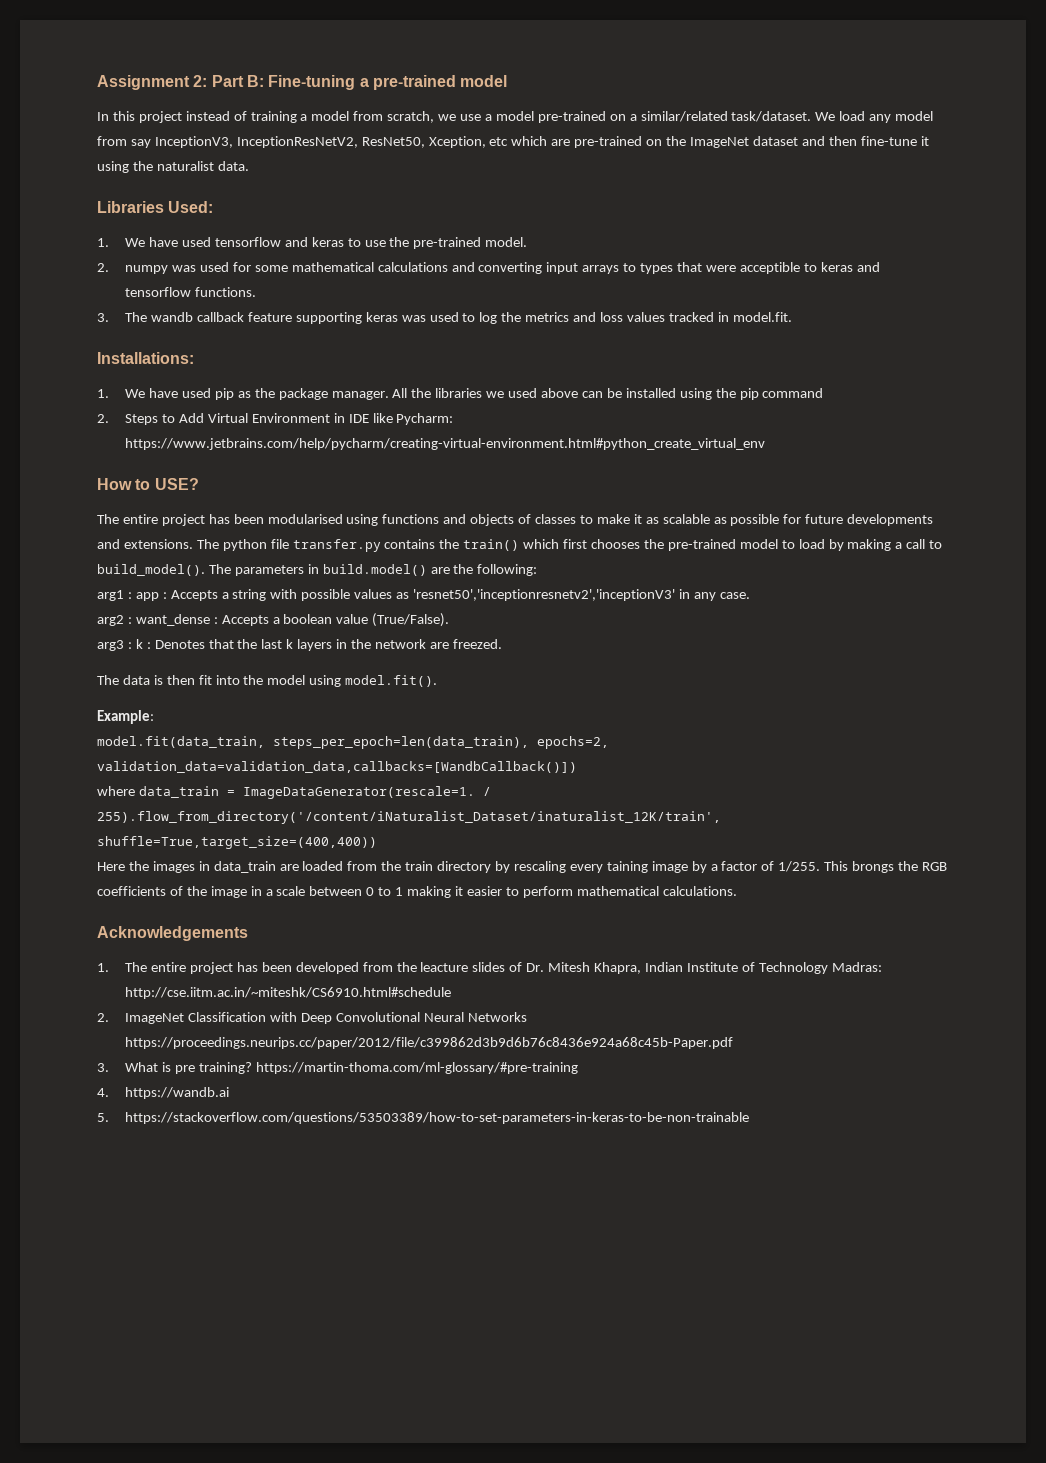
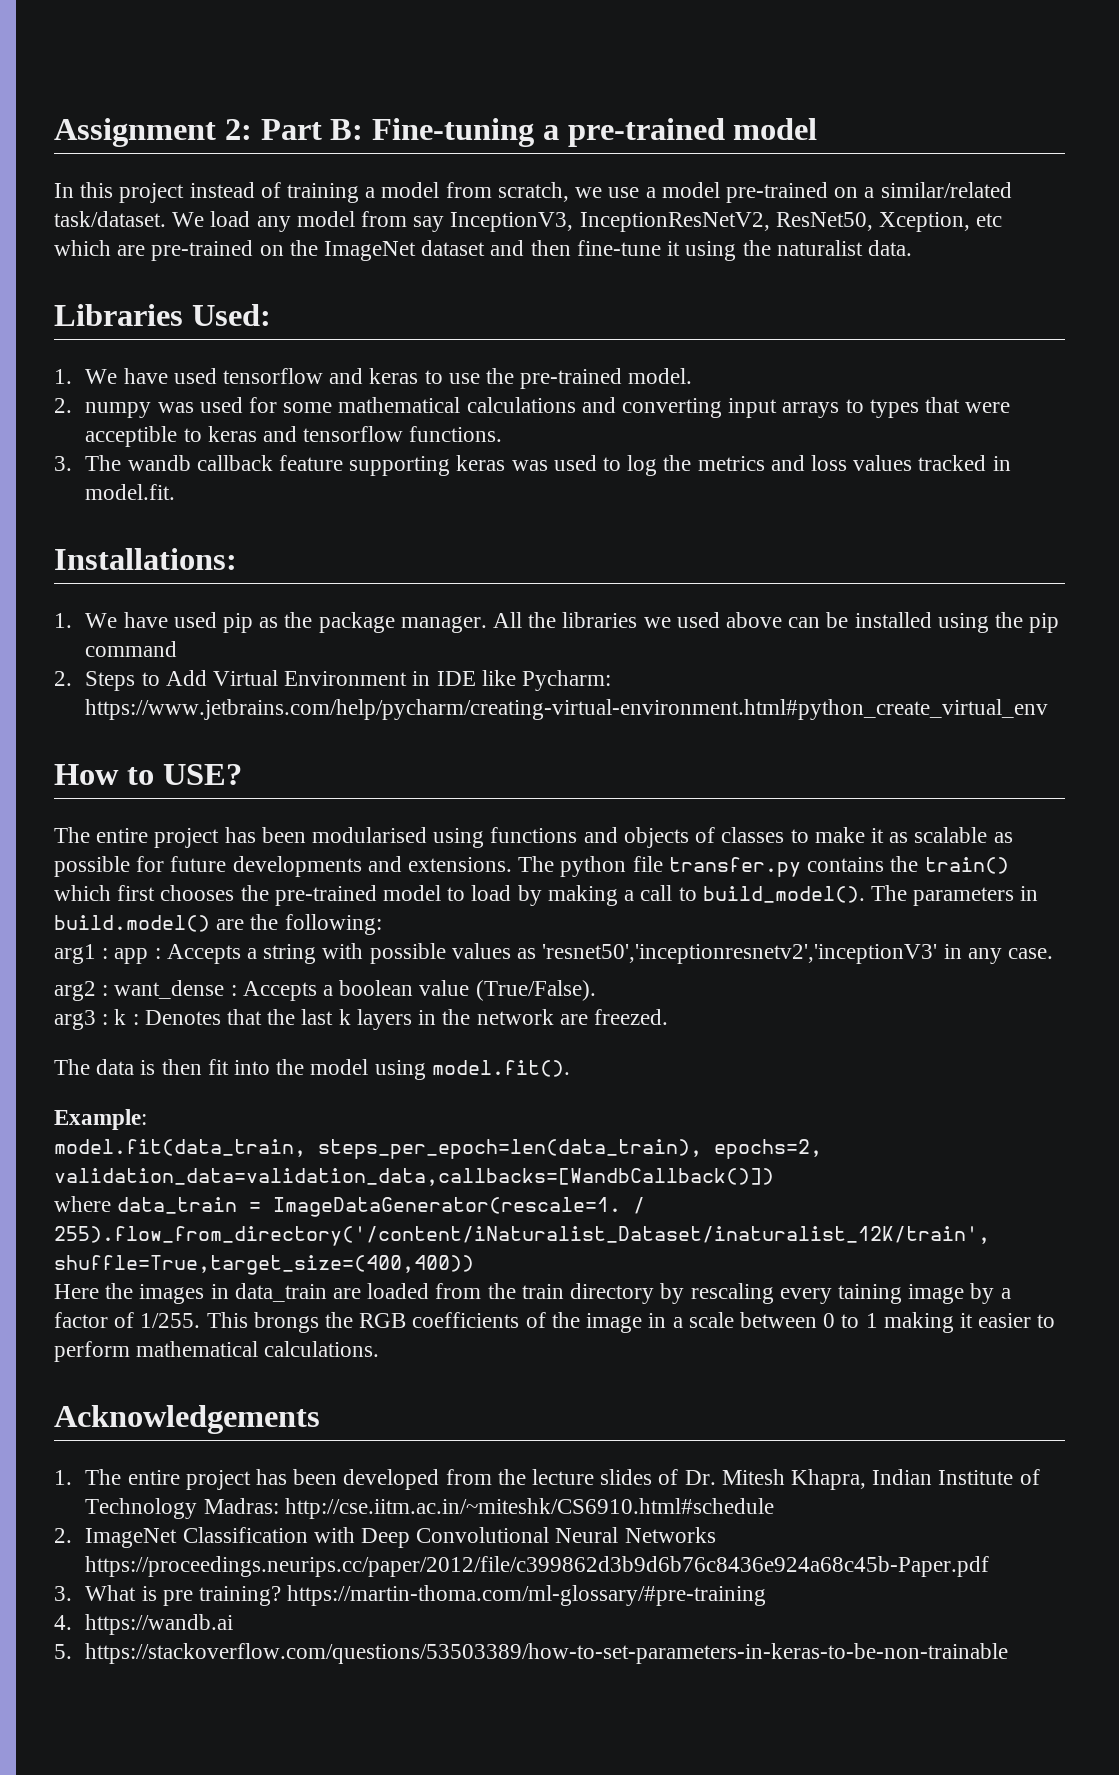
[420,962,469,972] leacture -> [532,1469,595,1485] lecture

